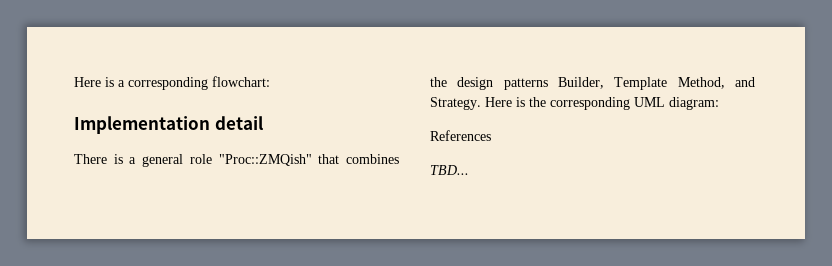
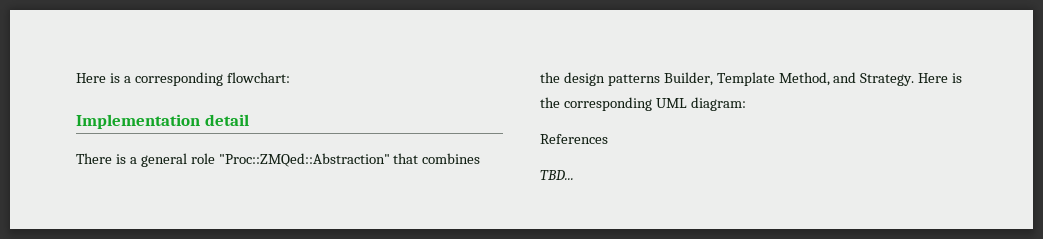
[218,154,312,166] "Proc::ZMQish" -> [218,153,390,167] "Proc::ZMQed::Abstraction"

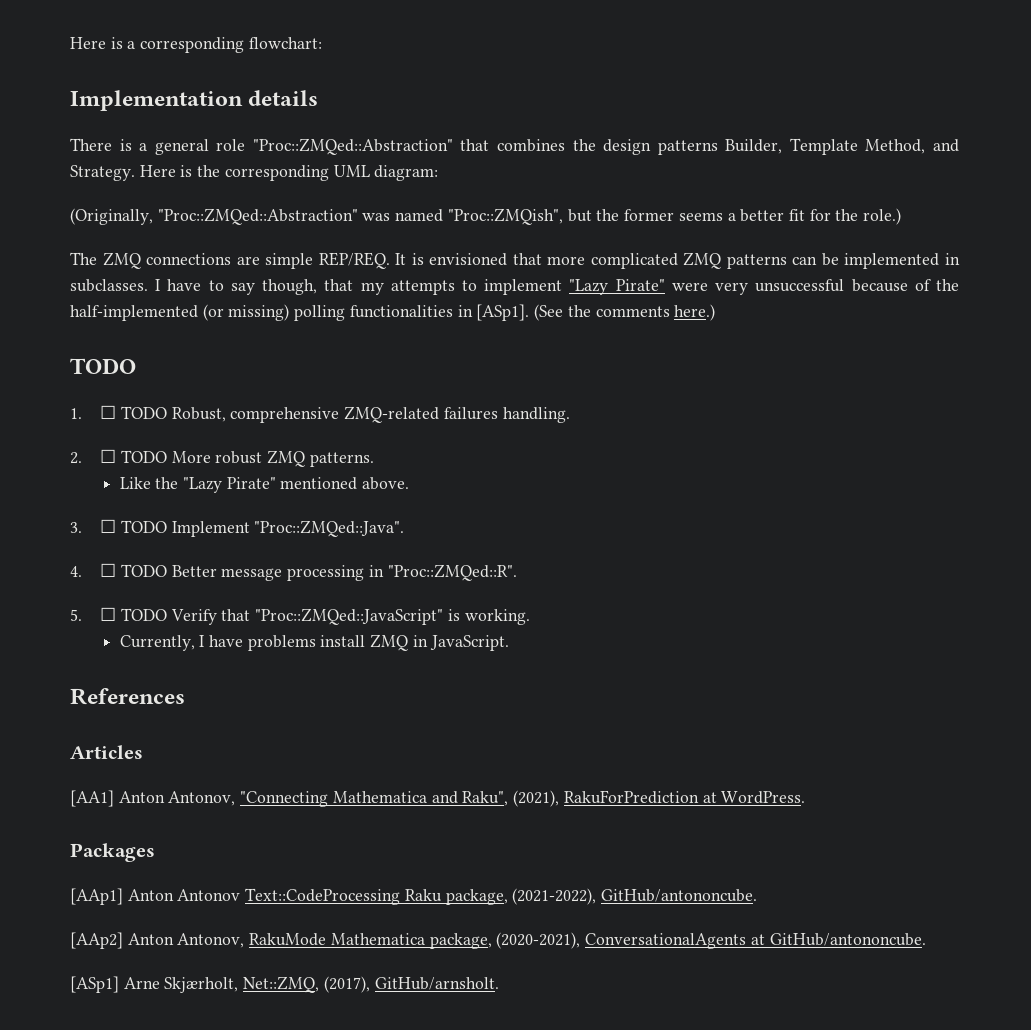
[204,114,249,126] detail -> [248,90,319,106] details
[540,134,608,144] [540,170,574,180] References // TBD... -> [70,208,902,225] [70,252,960,269] [70,279,959,295] [70,304,716,321] [70,358,136,374] [70,405,570,423] [70,449,374,467] [119,477,410,493] [70,519,405,537] [70,563,517,581] [70,607,530,625] [119,634,509,651] [70,688,185,705] [70,745,143,759] [70,790,806,807] [70,843,155,862] [70,888,758,905] [70,932,926,949] [70,976,499,993] (Originally, "Proc::ZMQed::Abstraction" was named "Proc::ZMQish", but the former seems a better fit for the role.) // The ZMQ connections are simple REP/REQ. It is envisioned that more complicated ZMQ patterns can be implemented in subclasses. I have to say though, that my attempts to implement "Lazy Pirate" were very unsuccessful because of the half-implemented (or missing) polling functionalities in [ASp1]. (See the comments here.) // TODO // 1. ☐ TODO Robust, comprehensive ZMQ-related failures handling. // 2. ☐ TODO More robust ZMQ patterns. // Like the "Lazy Pirate" mentioned above. // 3. ☐ TODO Implement "Proc::ZMQed::Java". // 4. ☐ TODO Better message processing in "Proc::ZMQed::R". // 5. ☐ TODO Verify that "Proc::ZMQed::JavaScript" is working. // Currently, I have problems install ZMQ in JavaScript. // References // Articles // [AA1] Anton Antonov, "Connecting Mathematica and Raku", (2021), RakuForPrediction at WordPress. // Packages // [AAp1] Anton Antonov Text::CodeProcessing Raku package, (2021-2022), GitHub/antononcube. // [AAp2] Anton Antonov, RakuMode Mathematica package, (2020-2021), ConversationalAgents at GitHub/antononcube. // [ASp1] Arne Skjærholt, Net::ZMQ, (2017), GitHub/arnsholt.

